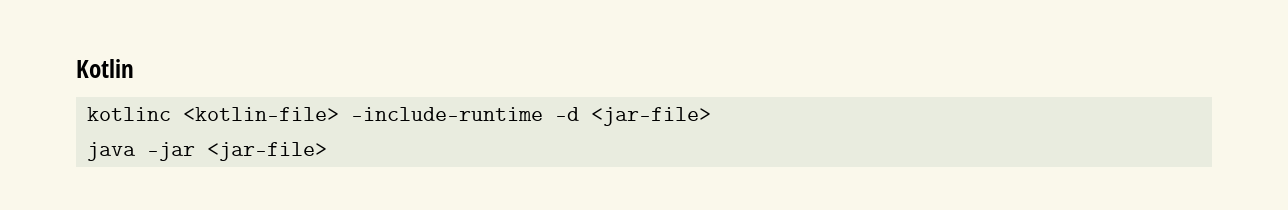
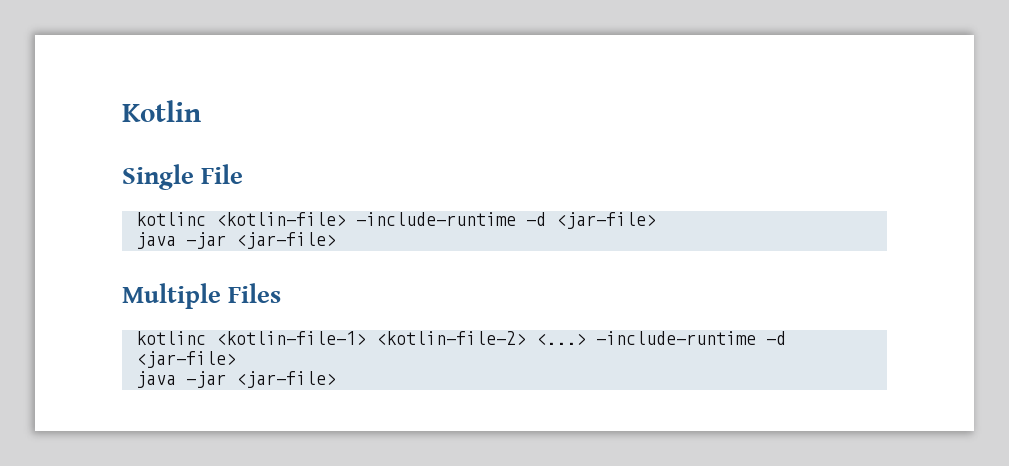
(134, 68) none -> [122,164,244,190] // Single File
(328, 151) none -> [122,283,282,309] [135,331,786,345] [135,351,236,368] [135,371,336,388] // Multiple Files // kotlinc <kotlin-file-1> <kotlin-file-2> <...> -include-runtime -d <jar-file> // java -jar <jar-file>

